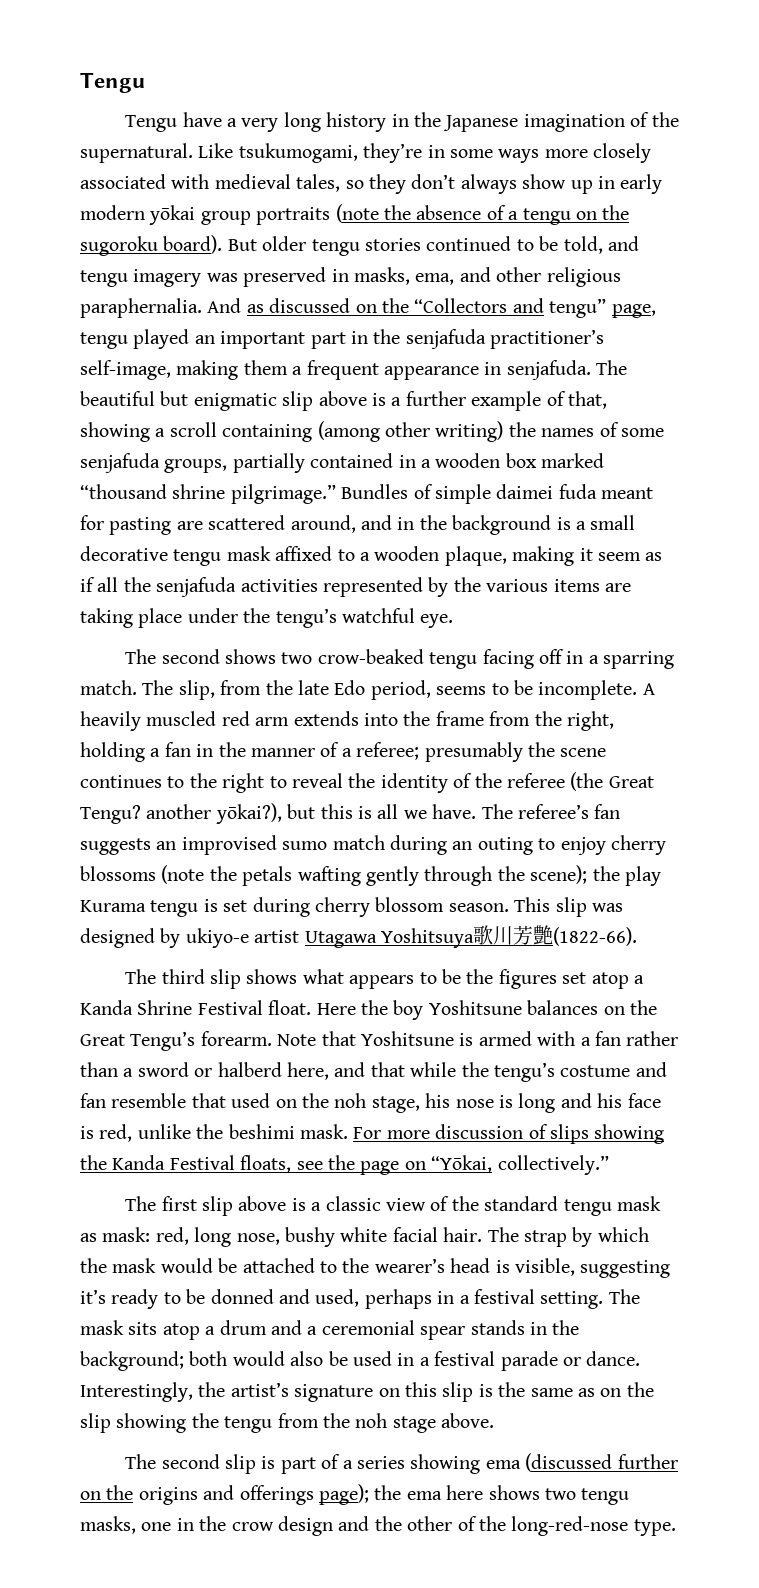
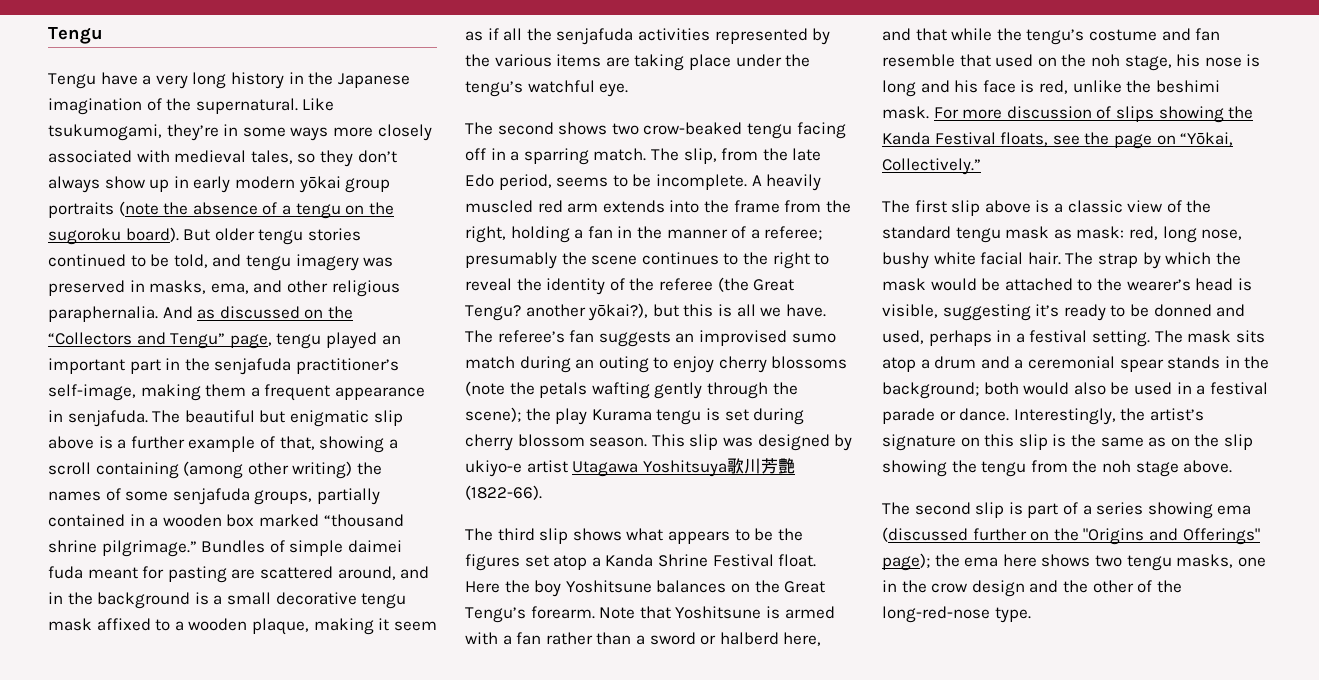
[549,298,607,318] tengu” -> [170,333,226,349] Tengu”
[497,1155,609,1175] collectively.” -> [882,158,981,175] Collectively.”
[138,1485,314,1505] origins and offerings -> [1083,528,1260,545] "Origins and Offerings"

